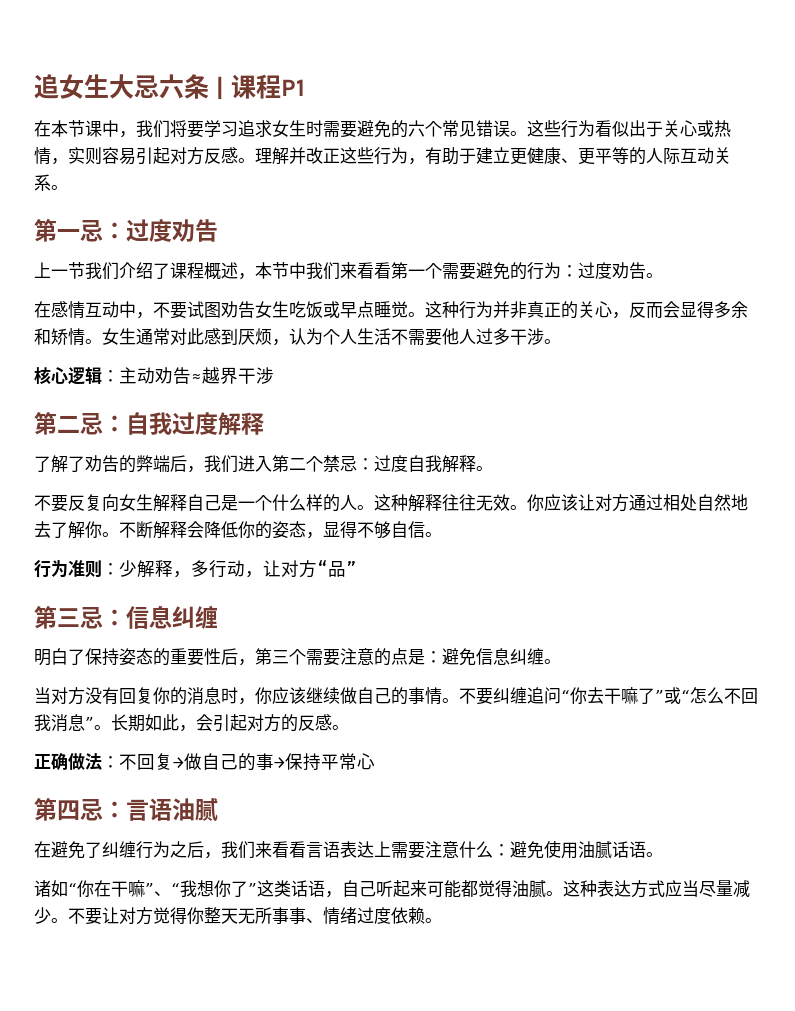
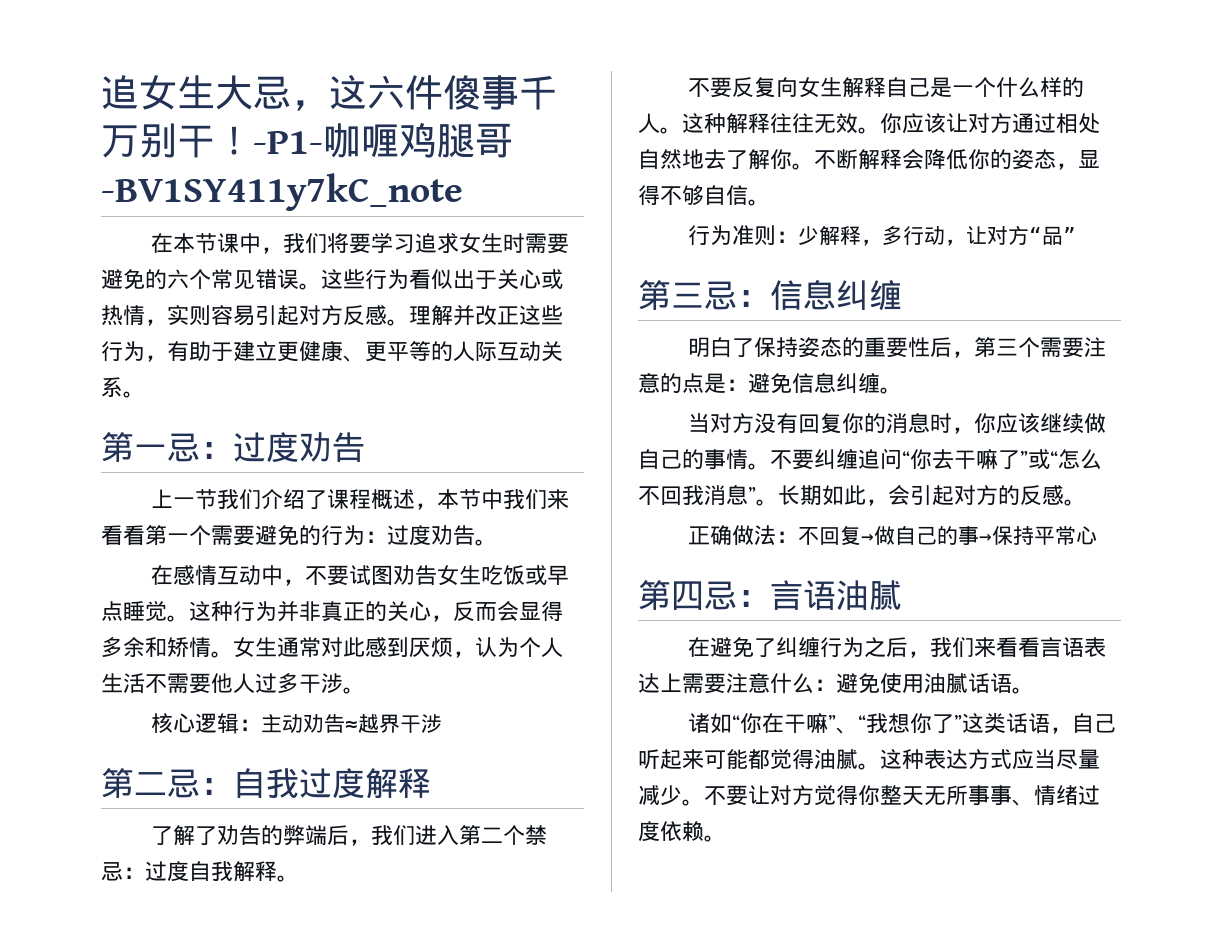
[159,74,305,100] 六条 | 课程P1 -> [291,75,557,111] [101,122,513,158] [101,173,463,211] ，这六件傻事千万别干！-P1-咖喱鸡腿哥-BV1SY411y7kC_note

